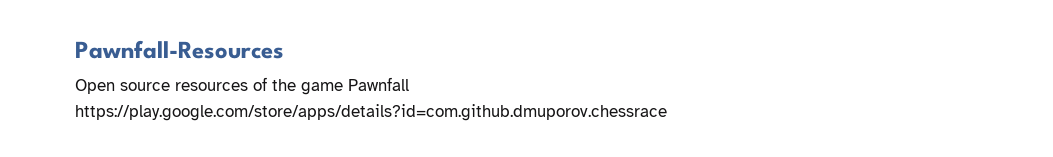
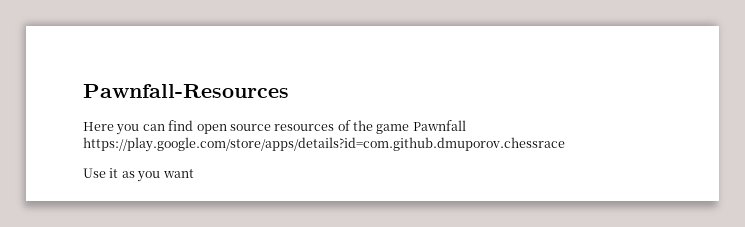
[75,79,115,94] Open -> [83,120,227,135] Here you can find open
(667, 112) none -> [83,168,194,182] // Use it as you want

